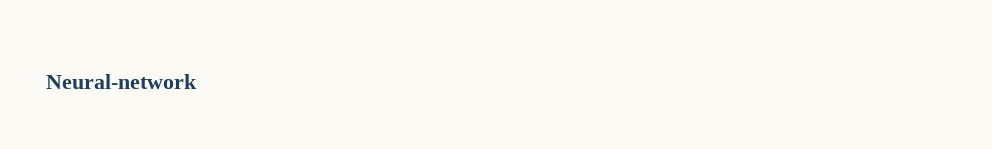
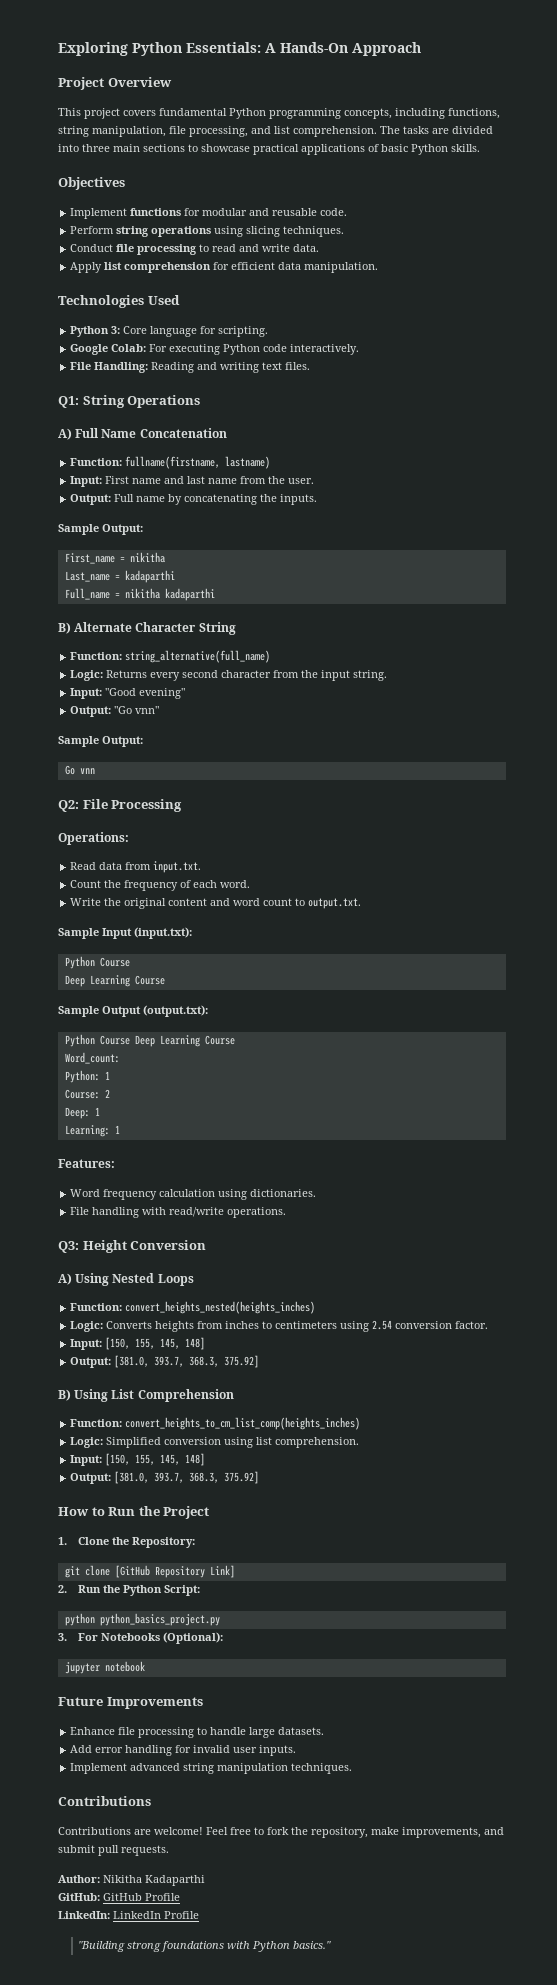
[46,74,197,89] Neural-network -> [58,42,421,56] [58,77,172,90] [58,108,500,119] [58,126,493,137] [58,144,480,155] [58,177,125,190] [70,208,348,219] [70,226,345,237] [70,244,320,255] [70,262,379,273] [58,295,180,308] [70,326,269,337] [70,344,360,355] [70,362,311,373] [58,395,201,408] [58,428,227,440] [70,456,271,469] [70,476,315,487] [70,494,318,505] [58,524,143,535] [64,552,165,564] [64,570,175,583] [64,588,215,601] [58,622,236,635] [70,650,271,663] [70,670,388,681] [70,688,186,699] [70,706,160,717] [58,736,143,747] [64,765,95,775] [58,799,183,812] [58,832,129,845] [70,861,202,873] [70,880,251,891] [70,898,362,909] [58,927,192,939] [64,956,130,969] [64,975,165,987] [58,1005,208,1017] [64,1034,235,1047] [64,1052,120,1064] [64,1070,110,1083] [64,1089,110,1099] [64,1107,100,1119] [64,1125,120,1137] [58,1159,115,1168] [70,1189,317,1200] [70,1207,287,1218] [58,1240,207,1253] [58,1273,194,1286] [70,1301,316,1314] [70,1320,489,1332] [70,1337,206,1350] [70,1355,260,1368] [58,1389,234,1402] [70,1417,361,1430] [70,1437,360,1448] [70,1453,206,1466] [70,1471,260,1484] [58,1506,210,1519] [58,1537,196,1548] [64,1565,235,1578] [58,1585,201,1596] [64,1613,220,1626] [58,1632,224,1644] [64,1661,145,1674] [58,1697,203,1709] [70,1727,325,1738] [70,1745,297,1756] [70,1763,353,1774] [58,1796,151,1806] [58,1827,504,1838] [58,1845,169,1856] [58,1875,205,1886] [58,1893,180,1901] [58,1911,199,1919] [78,1941,332,1952] Exploring Python Essentials: A Hands-On Approach // Project Overview // This project covers fundamental Python programming concepts, including functions, string manipulation, file processing, and list comprehension. The tasks are divided into three main sections to showcase practical applications of basic Python skills. // Objectives // Implement functions for modular and reusable code. // Perform string operations using slicing techniques. // Conduct file processing to read and write data. // Apply list comprehension for efficient data manipulation. // Technologies Used // Python 3: Core language for scripting. // Google Colab: For executing Python code interactively. // File Handling: Reading and writing text files. // Q1: String Operations // A) Full Name Concatenation // Function: fullname(firstname, lastname) // Input: First name and last name from the user. // Output: Full name by concatenating the inputs. // Sample Output: // First_name = nikitha // Last_name = kadaparthi // Full_name = nikitha kadaparthi // B) Alternate Character String // Function: string_alternative(full_name) // Logic: Returns every second character from the input string. // Input: "Good evening" // Output: "Go vnn" // Sample Output: // Go vnn // Q2: File Processing // Operations: // Read data from input.txt. // Count the frequency of each word. // Write the original content and word count to output.txt. // Sample Input (input.txt): // Python Course // Deep Learning Course // Sample Output (output.txt): // Python Course Deep Learning Course // Word_count: // Python: 1 // Course: 2 // Deep: 1 // Learning: 1 // Features: // Word frequency calculation using dictionaries. // File handling with read/write operations. // Q3: Height Conversion // A) Using Nested Loops // Function: convert_heights_nested(heights_inches) // Logic: Converts heights from inches to centimeters using 2.54 conversion factor. // Input: [150, 155, 145, 148] // Output: [381.0, 393.7, 368.3, 375.92] // B) Using List Comprehension // Function: convert_heights_to_cm_list_comp(heights_inches) // Logic: Simplified conversion using list comprehension. // Input: [150, 155, 145, 148] // Output: [381.0, 393.7, 368.3, 375.92] // How to Run the Project // 1. Clone the Repository: // git clone [GitHub Repository Link] // 2. Run the Python Script: // python python_basics_project.py // 3. For Notebooks (Optional): // jupyter notebook // Future Improvements // Enhance file processing to handle large datasets. // Add error handling for invalid user inputs. // Implement advanced string manipulation techniques. // Contributions // Contributions are welcome! Feel free to fork the repository, make improvements, and submit pull requests. // Author: Nikitha Kadaparthi // GitHub: GitHub Profile // LinkedIn: LinkedIn Profile // "Building strong foundations with Python basics."

